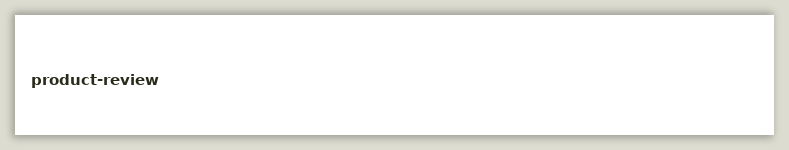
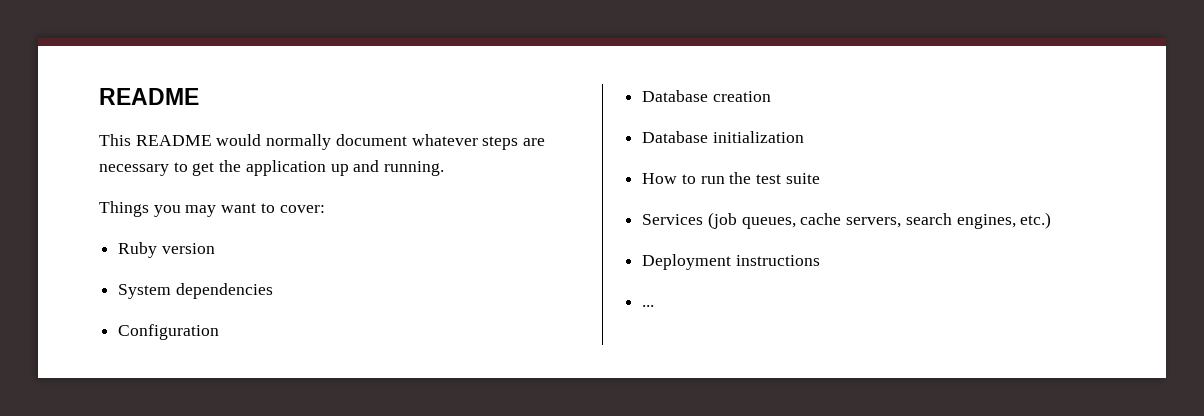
[31,74,159,88] product-review -> [99,88,199,105] [99,134,546,150] [99,160,445,176] [99,201,325,217] [118,242,215,258] [118,283,273,299] [118,324,220,340] [642,90,771,102] [642,131,804,143] [642,172,820,184] [642,212,1052,229] [642,254,820,270] [642,305,655,307] README // This README would normally document whatever steps are necessary to get the application up and running. // Things you may want to cover: // Ruby version // System dependencies // Configuration // Database creation // Database initialization // How to run the test suite // Services (job queues, cache servers, search engines, etc.) // Deployment instructions // ...

